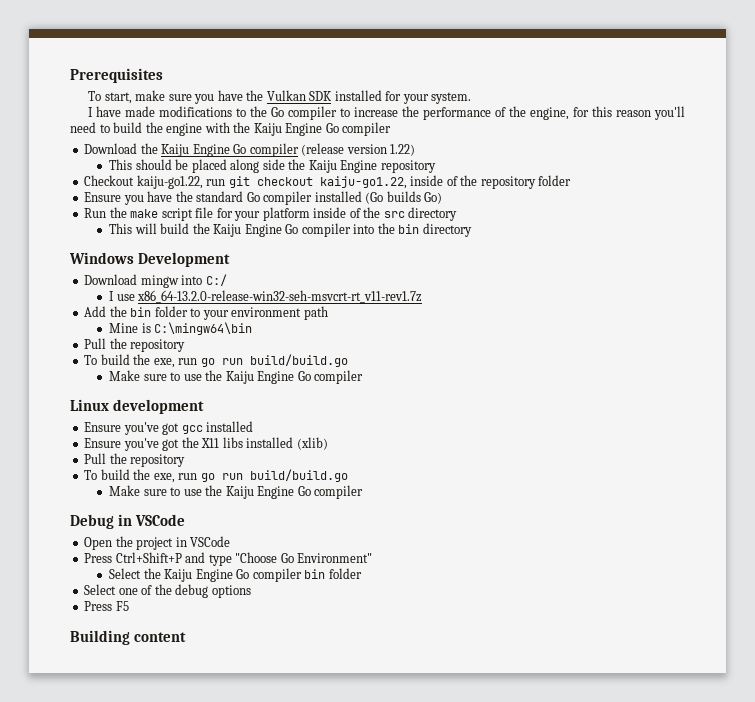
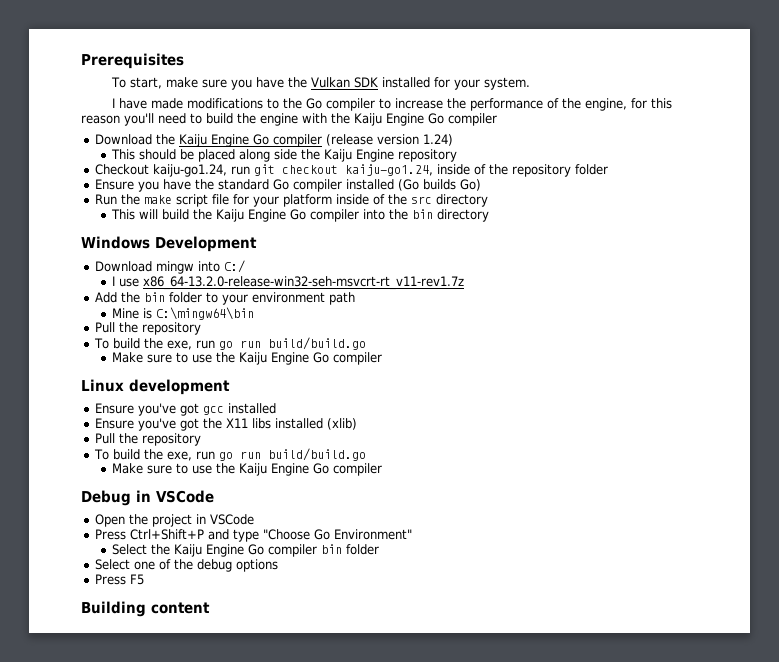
[390,144,416,156] 1.22) -> [422,134,453,146] 1.24)
[136,175,203,189] kaiju-go1.22, -> [152,164,227,177] kaiju-go1.24,
[319,176,407,189] kaiju-go1.22, -> [344,164,433,176] kaiju-go1.24,

